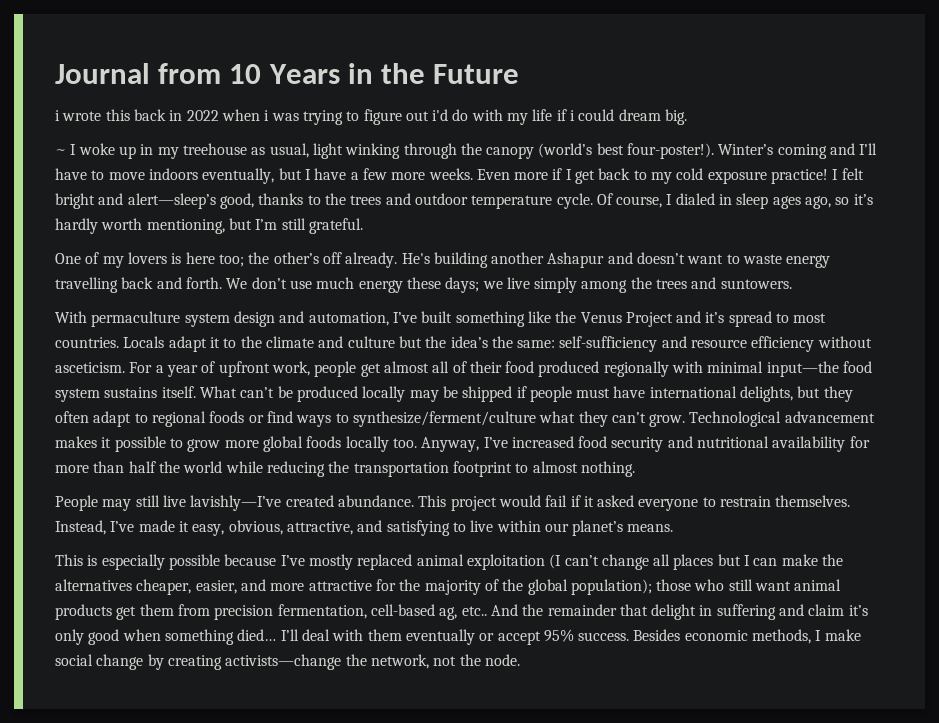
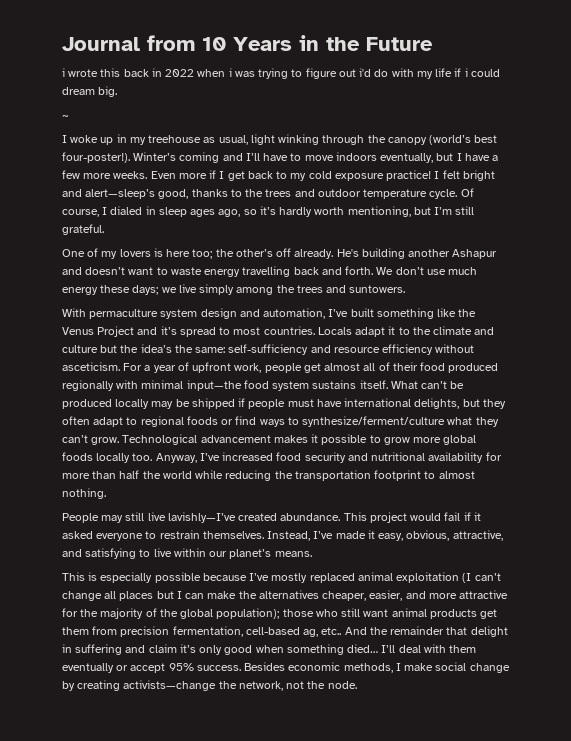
(66, 152) none -> (69, 117) //

